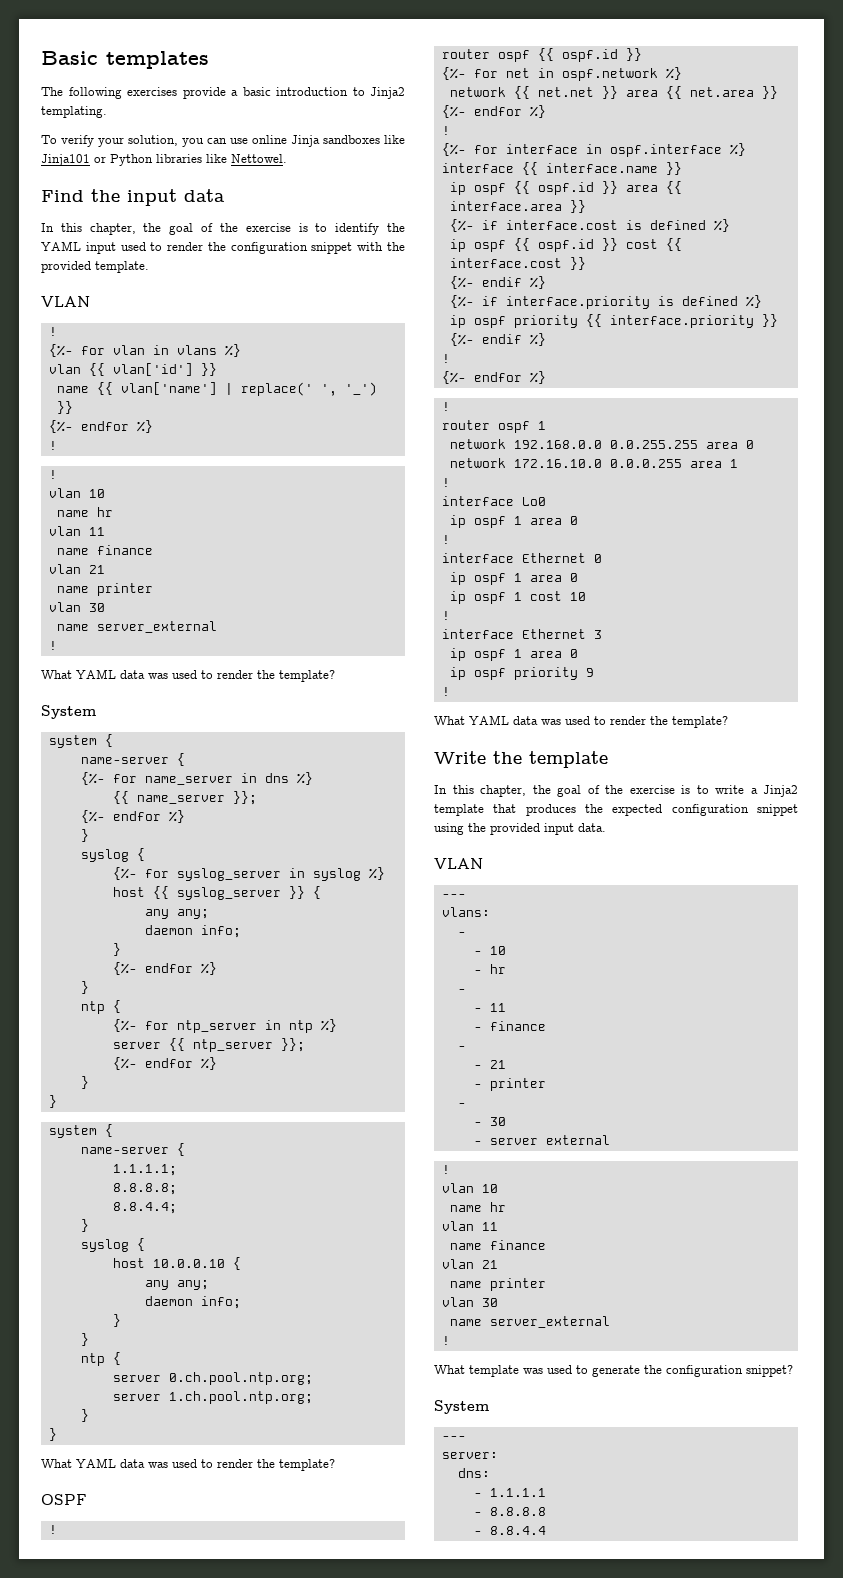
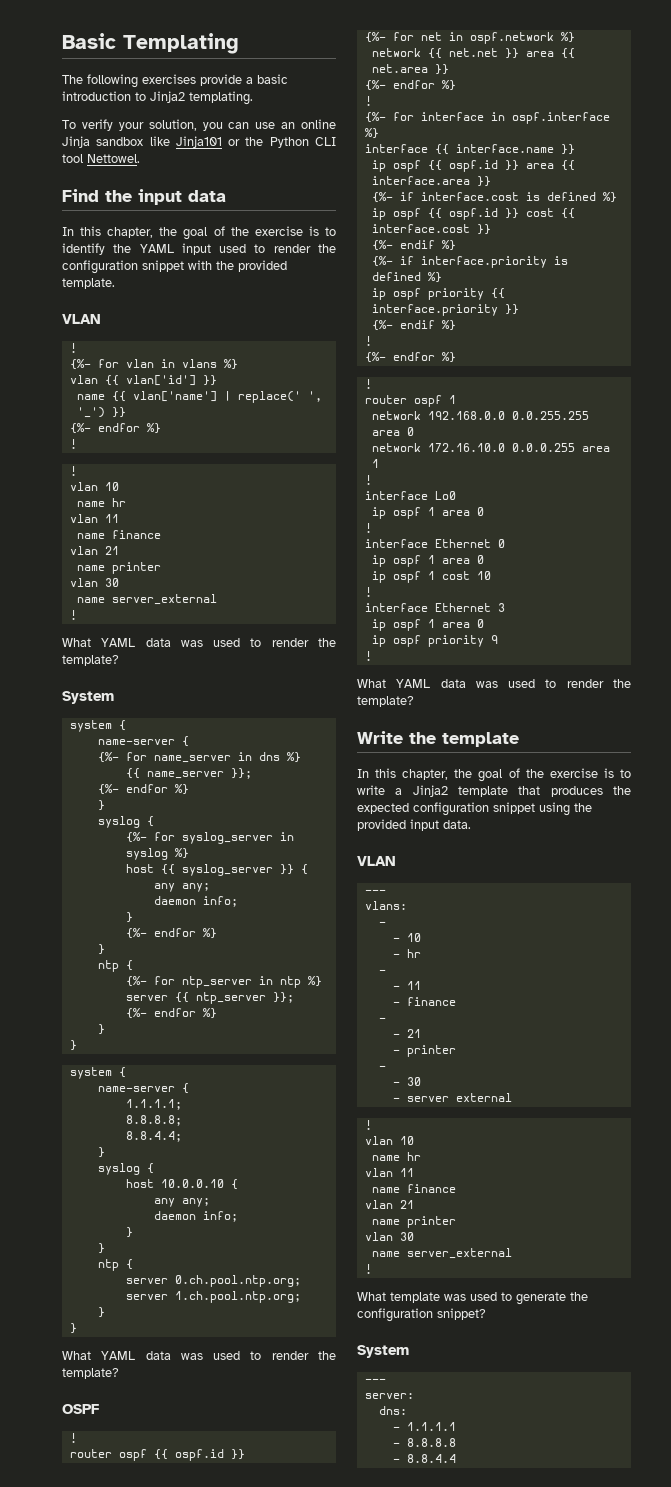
[106,51,209,69] templates -> [123,33,239,54] Templating
(248, 141) none -> [281,122,296,129] an
[323,135,380,144] sandboxes -> [96,137,144,146] sandbox
[110,154,227,166] Python libraries like -> [245,137,336,148] [62,154,83,163] the Python CLI tool

